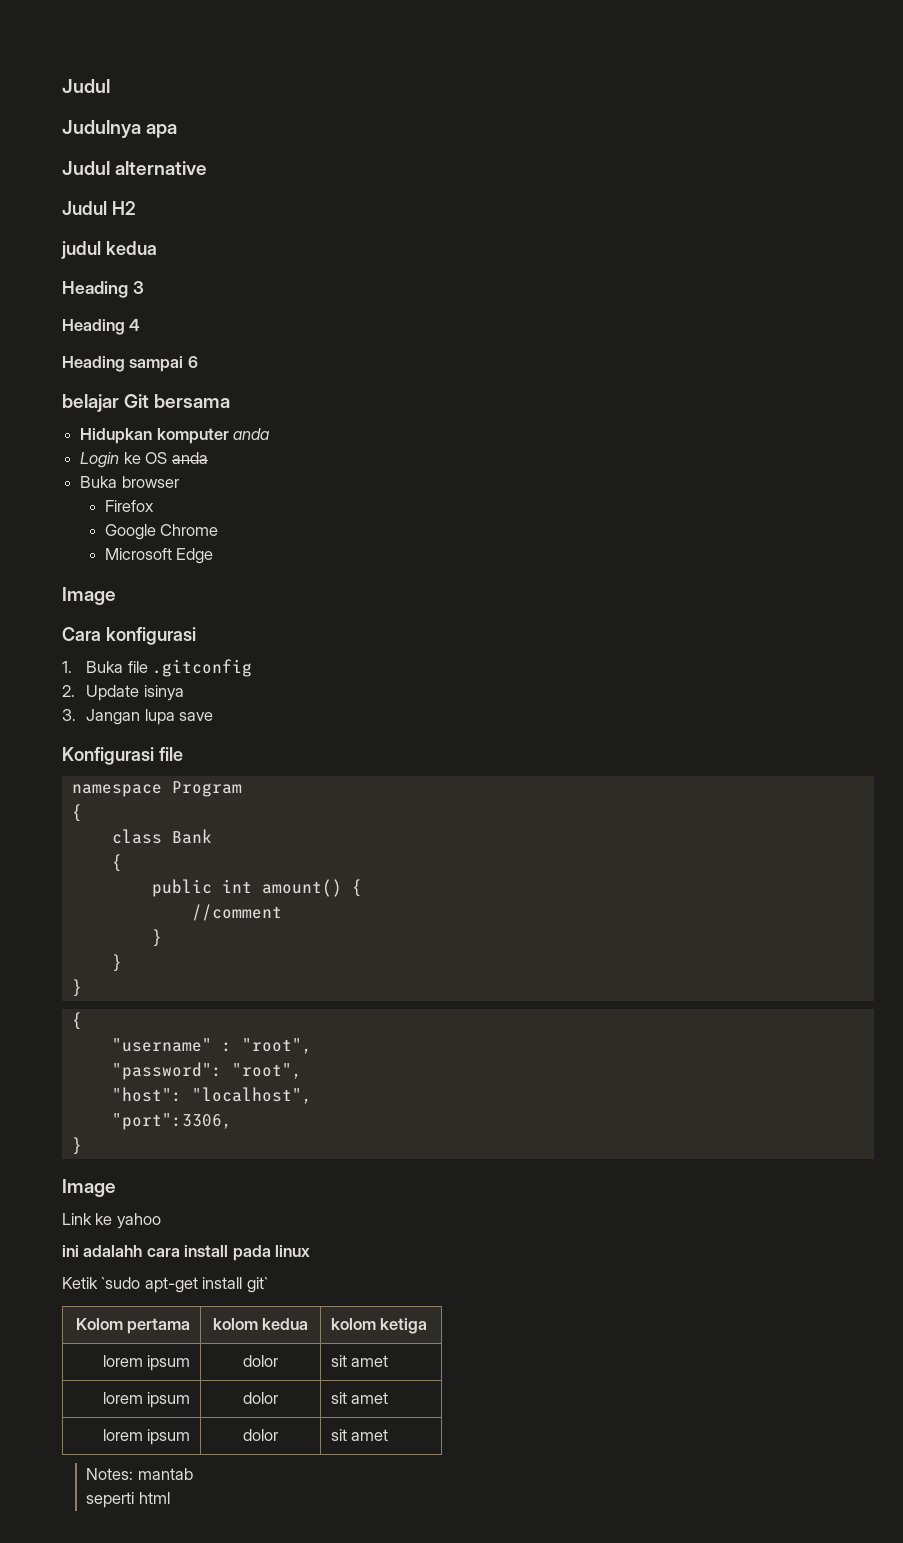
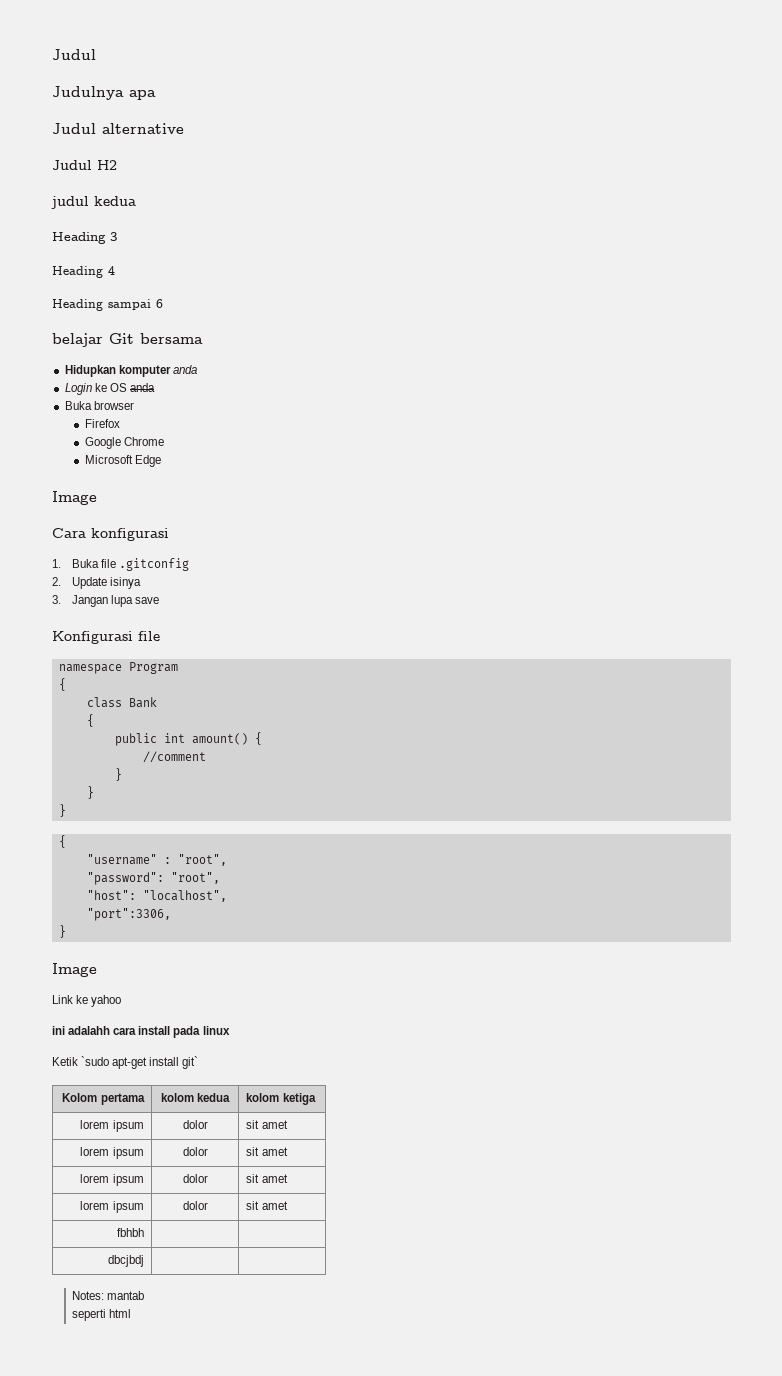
(389, 1435) none -> [80,1201,144,1213] [182,1201,208,1210] [246,1201,288,1210] [116,1228,144,1237] [107,1255,144,1267] // lorem ipsum | dolor | sit amet // fbhbh | | // dbcjbdj | |

